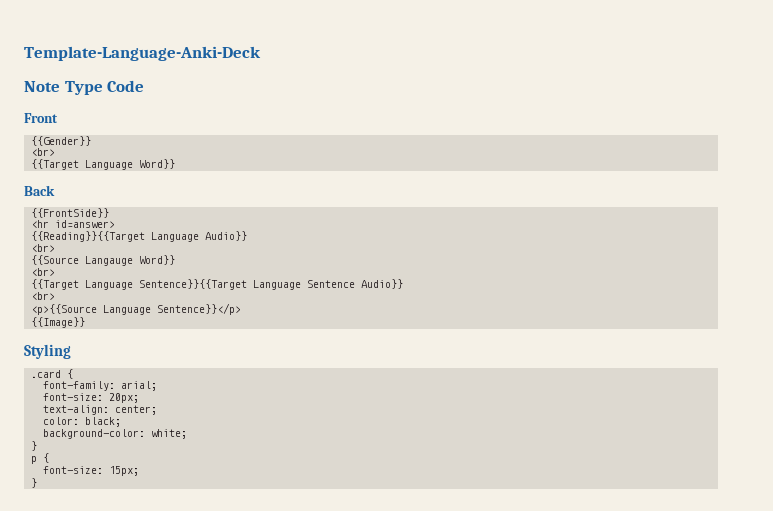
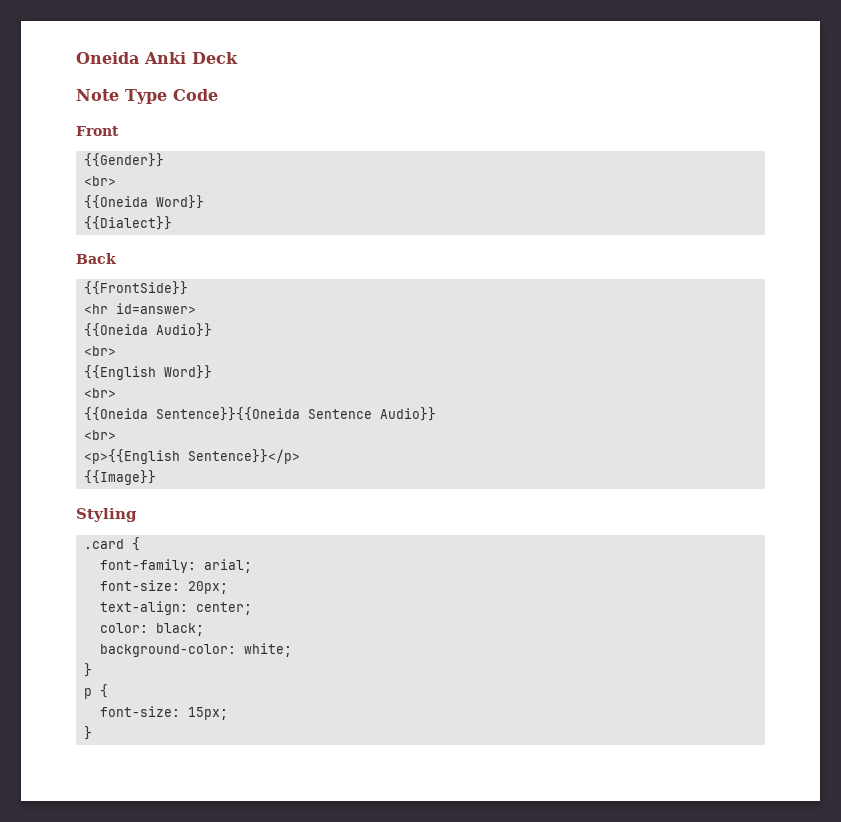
[24,46,261,61] Template-Language-Anki-Deck -> [76,52,238,64] Oneida Anki Deck
[31,159,176,170] {{Target Language Word}} -> [83,195,204,209] [83,216,172,230] {{Oneida Word}} // {{Dialect}}
[31,231,248,242] [31,244,56,252] [31,255,134,266] {{Reading}}{{Target Language Audio}} // <br> // {{Source Langauge -> [83,323,212,337] [83,346,116,356] [83,365,156,380] {{Oneida Audio}} // <br> // {{English
[31,279,302,290] {{Target Language Sentence}}{{Target Language -> [83,407,300,421] {{Oneida Sentence}}{{Oneida
[31,304,152,315] <p>{{Source Language -> [83,449,180,464] <p>{{English

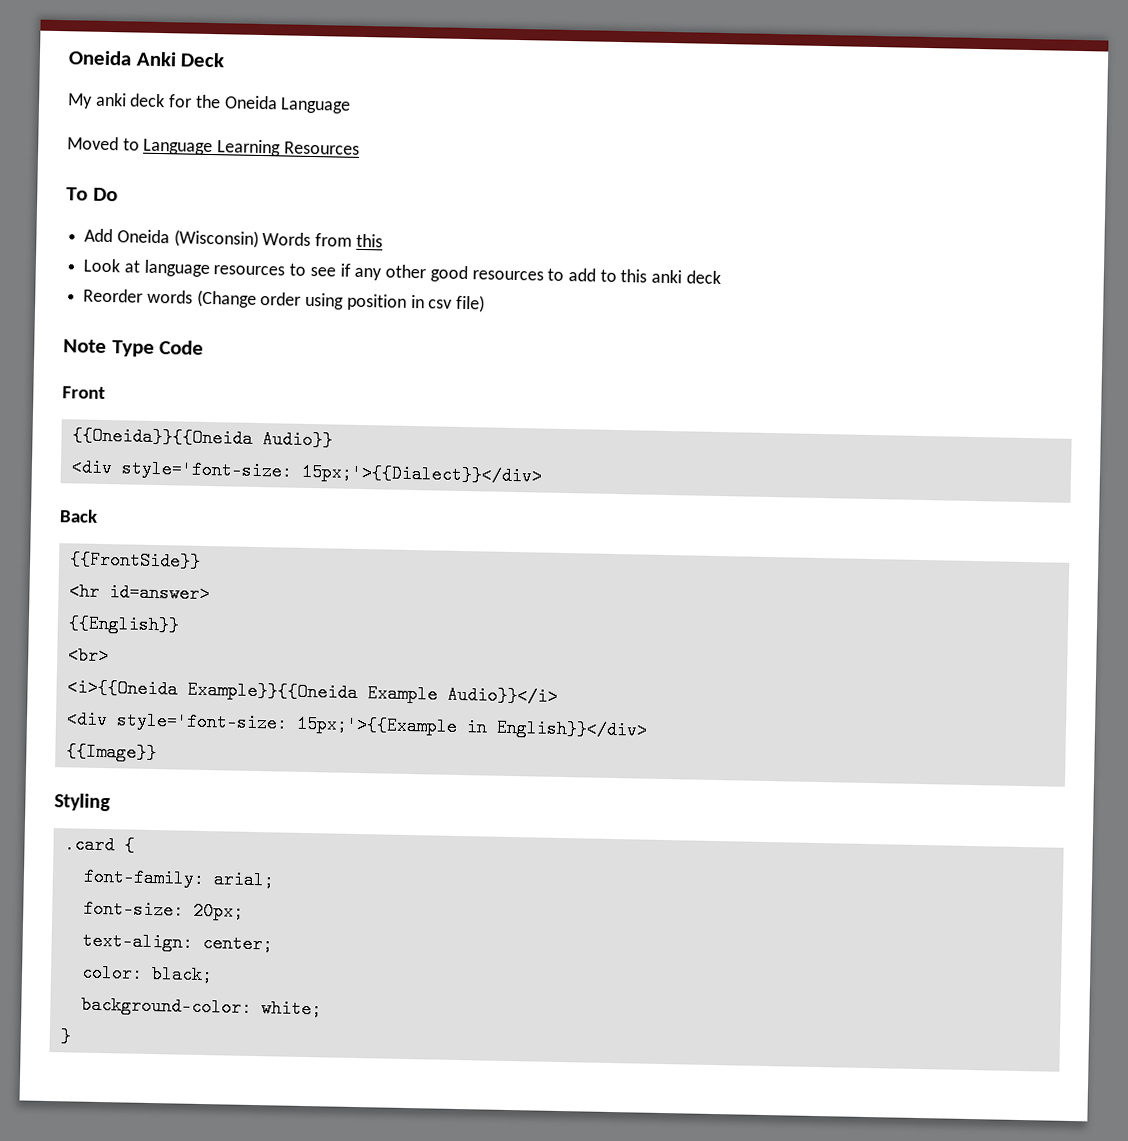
(238, 58) none -> [67,92,352,114] [67,136,360,157] [66,187,118,202] [84,228,383,248] [83,258,721,285] [83,288,486,313] // My anki deck for the Oneida Language // Moved to Language Learning Resources // To Do // Add Oneida (Wisconsin) Words from this // Look at language resources to see if any other good resources to add to this anki deck // Reorder words (Change order using position in csv file)
[83,153,164,167] [83,176,116,186] [83,195,204,209] [83,216,172,230] {{Gender}} // <br> // {{Oneida Word}} // {{Dialect}} -> [71,426,333,450] [70,458,543,486] {{Oneida}}{{Oneida Audio}} // <div style='font-size: 15px;'>{{Dialect}}</div>
[83,323,212,337] [83,346,116,356] [83,365,212,380] [83,388,116,398] [83,407,436,421] [83,430,116,440] [83,449,300,464] {{Oneida Audio}} // <br> // {{English Word}} // <br> // {{Oneida Sentence}}{{Oneida Sentence Audio}} // <br> // <p>{{English Sentence}}</p> -> [67,614,180,635] [67,646,109,666] [66,678,558,706] [65,710,648,740] {{English}} // <br> // <i>{{Oneida Example}}{{Oneida Example Audio}}</i> // <div style='font-size: 15px;'>{{Example in English}}</div>
[83,684,108,699] [99,706,228,720] [83,726,92,740] // p { // font-size: 15px; // } -> (71, 1036) none

